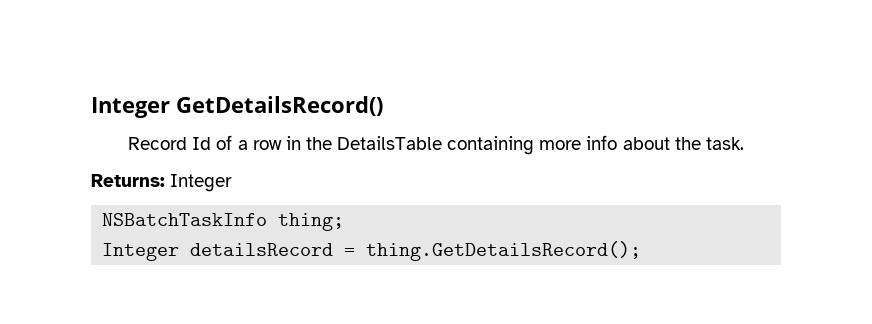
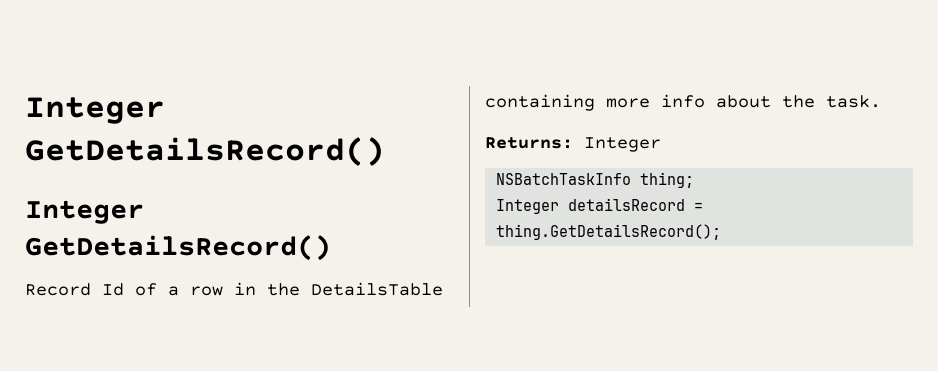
[91,96,383,118] Integer GetDetailsRecord() -> [25,97,165,124] [25,137,385,166] [25,200,144,224] [25,235,331,261] Integer GetDetailsRecord() // Integer GetDetailsRecord()

